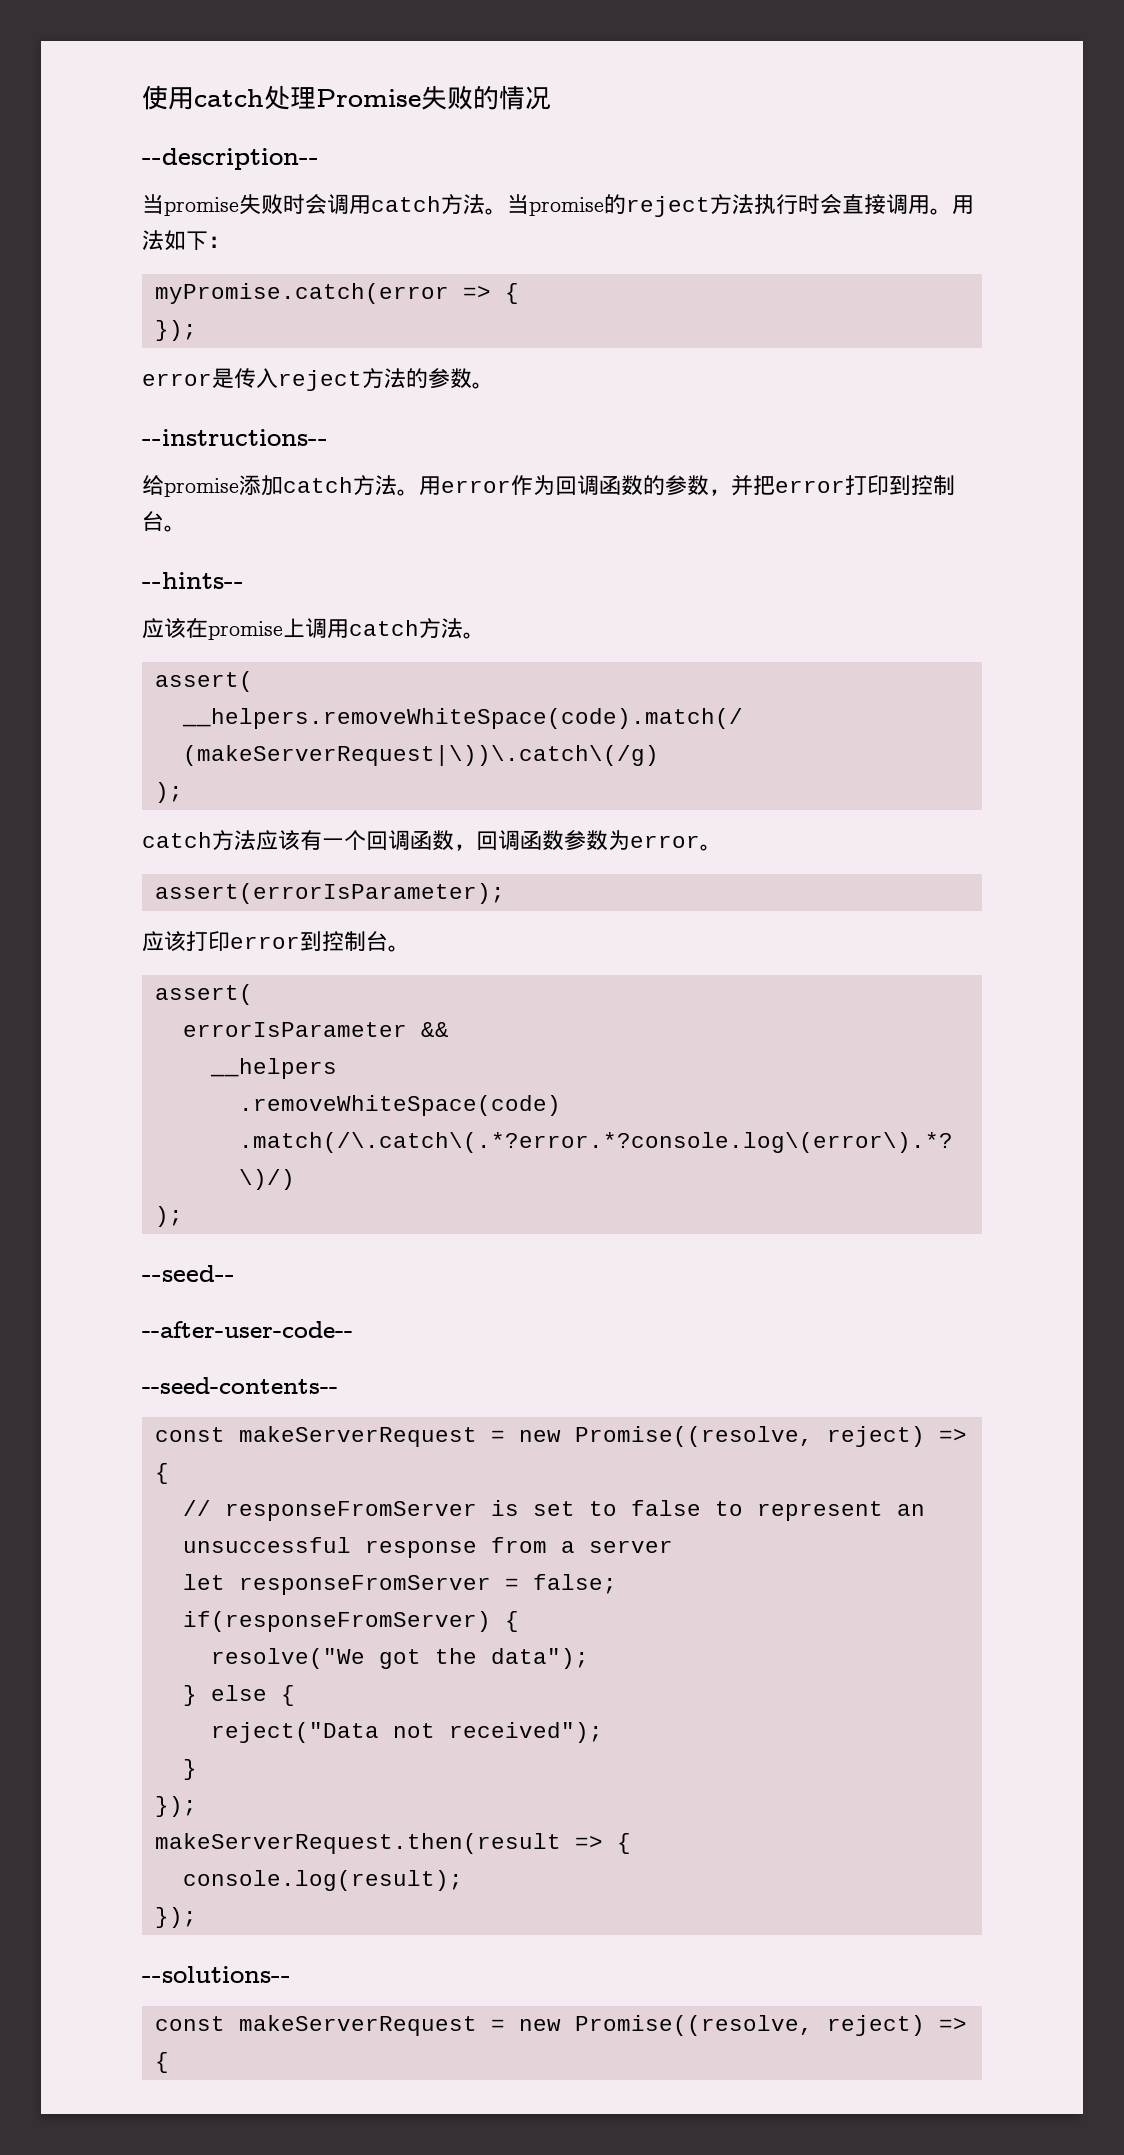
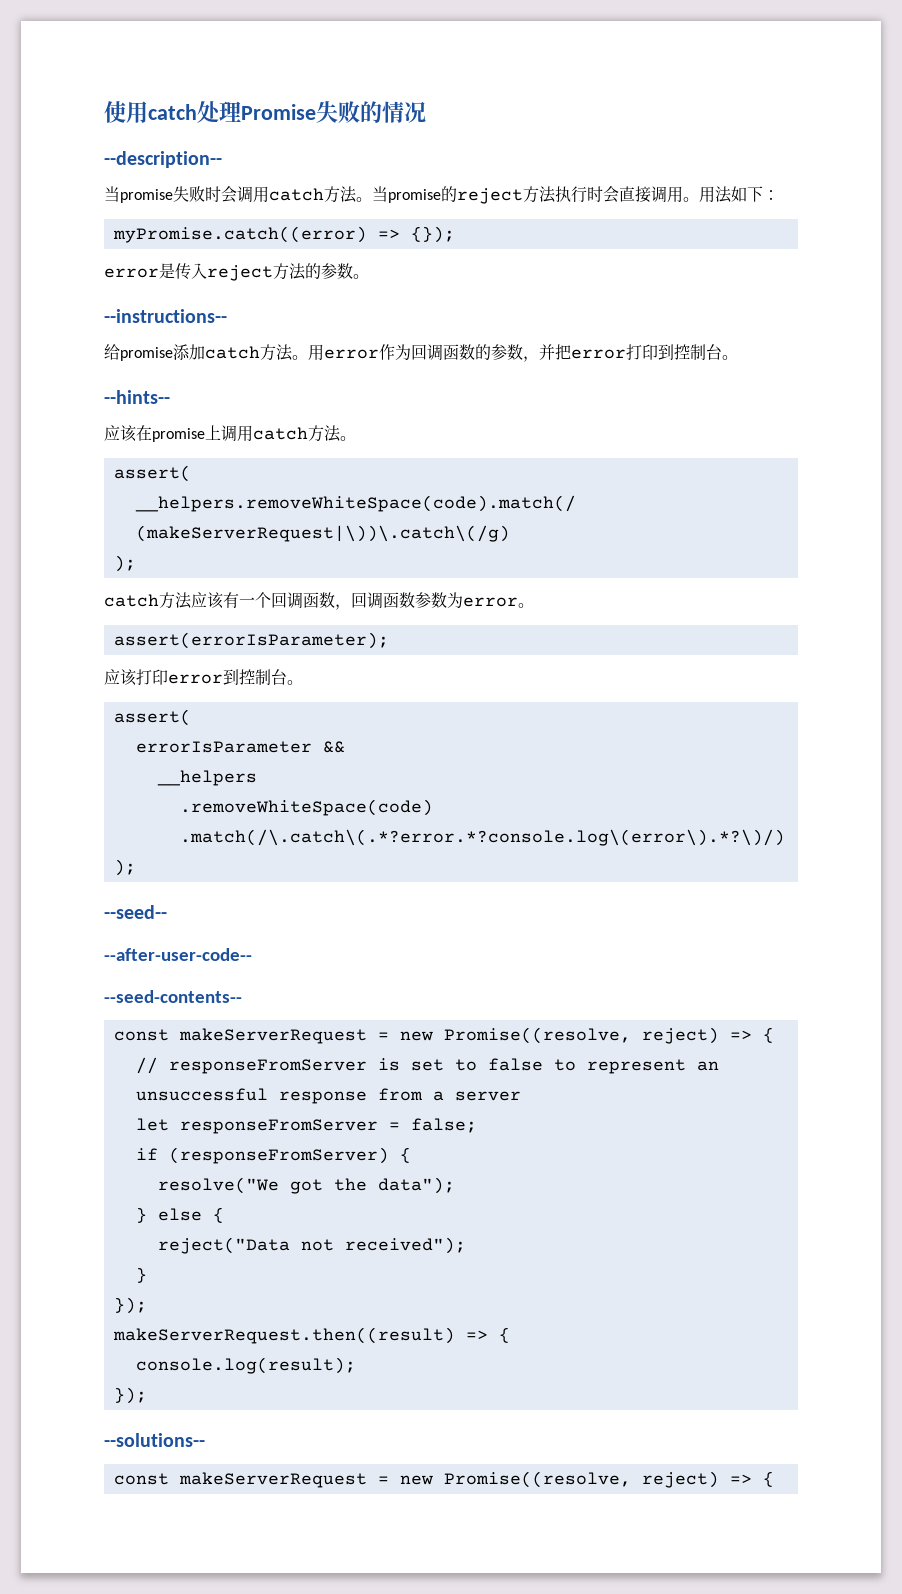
[154,283,519,304] [154,320,197,341] myPromise.catch(error => { // }); -> [112,226,455,243] myPromise.catch((error) => {});
[182,1611,491,1632] if(responseFromServer) -> [135,1147,389,1164] if (responseFromServer)
[154,1833,561,1854] makeServerRequest.then(result -> [112,1327,455,1344] makeServerRequest.then((result)

